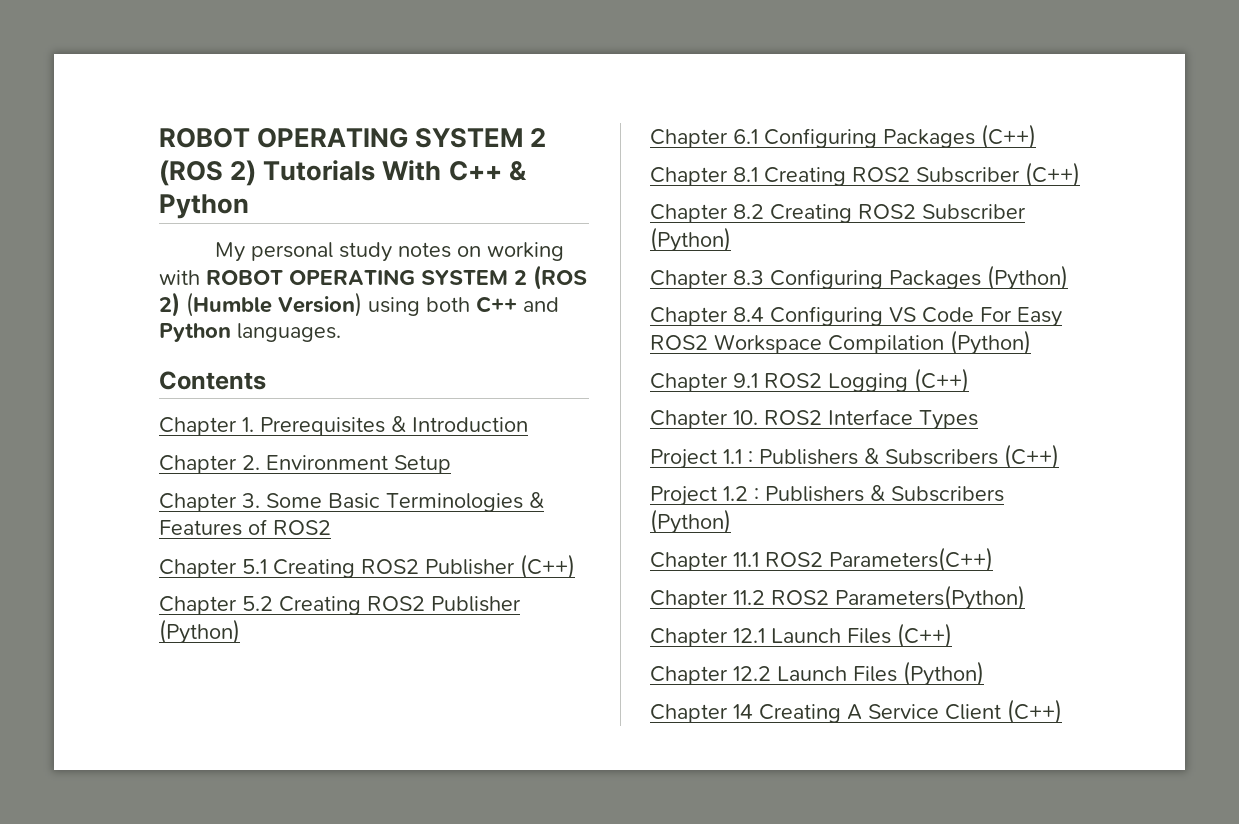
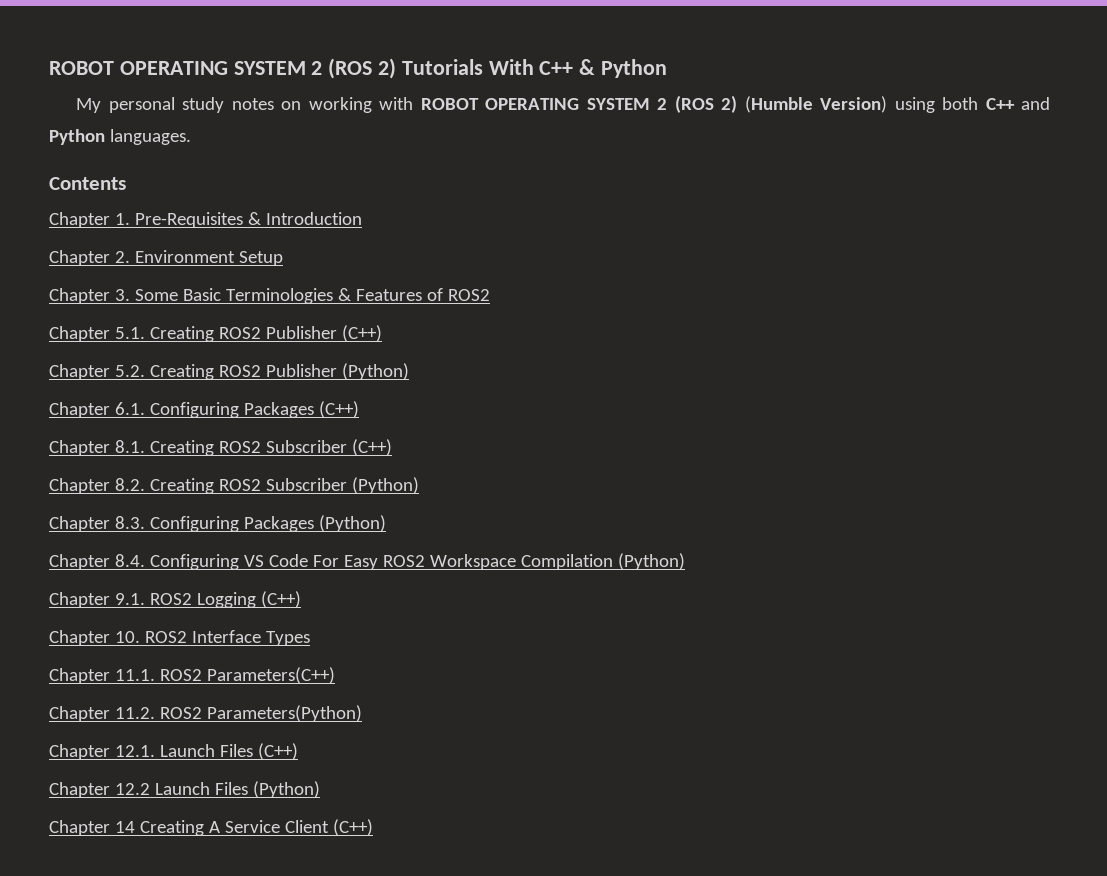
[260,417,385,436] Prerequisites -> [134,212,243,228] Pre-Requisites
[242,559,267,574] 5.1 -> [114,327,145,339] 5.1.
[242,596,273,611] 5.2 -> [114,365,145,377] 5.2.
[733,129,758,144] 6.1 -> [114,402,145,415] 6.1.
[733,167,758,182] 8.1 -> [114,440,145,453] 8.1.
[733,204,764,219] 8.2 -> [114,478,145,491] 8.2.
[733,270,764,285] 8.3 -> [114,516,145,529] 8.3.
[733,307,764,322] 8.4 -> [114,554,145,567] 8.4.
[733,373,758,388] 9.1 -> [114,593,145,605] 9.1.
[650,444,1059,469] [650,485,1004,506] [650,509,731,534] [650,552,759,571] // Project 1.1 : Publishers & Subscribers (C++) // Project 1.2 : Publishers & Subscribers (Python) // Chapter 11.1 -> [49,668,155,684] // Chapter 11.1.
[733,590,765,605] 11.2 -> [114,707,155,719] 11.2.
[733,628,765,643] 12.1 -> [114,745,155,757] 12.1.

